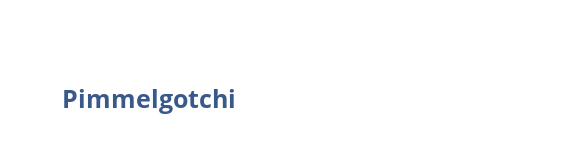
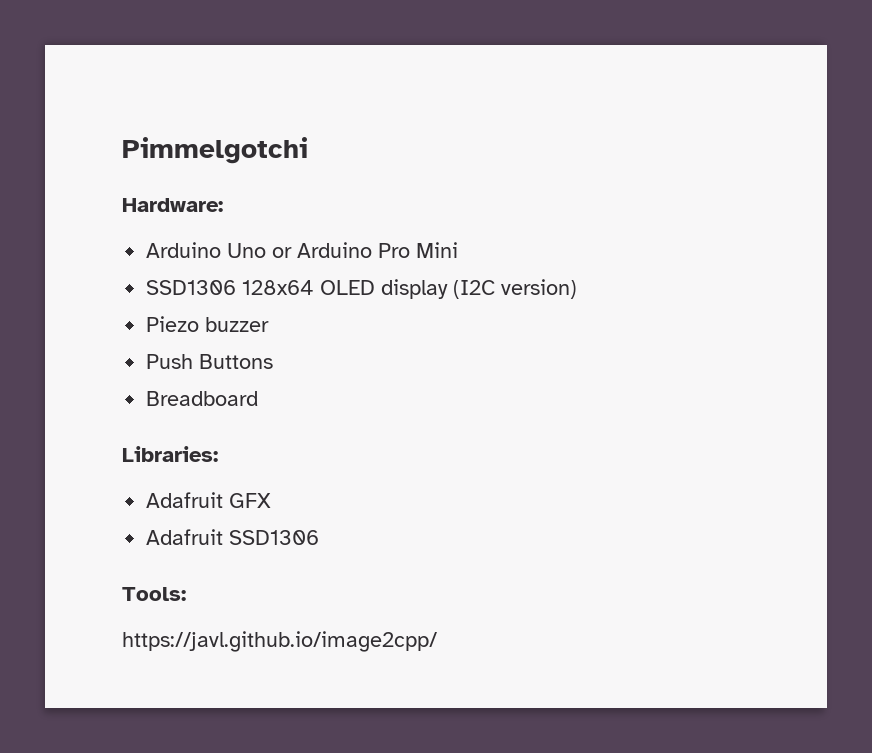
(236, 101) none -> [122,198,223,212] [146,242,459,258] [146,279,578,299] [146,316,270,332] [146,354,274,369] [146,391,259,406] [122,446,218,462] [146,492,272,508] [146,529,320,545] [122,587,186,601] [122,631,437,652] // Hardware: // Arduino Uno or Arduino Pro Mini // SSD1306 128x64 OLED display (I2C version) // Piezo buzzer // Push Buttons // Breadboard // Libraries: // Adafruit GFX // Adafruit SSD1306 // Tools: // https://javl.github.io/image2cpp/

